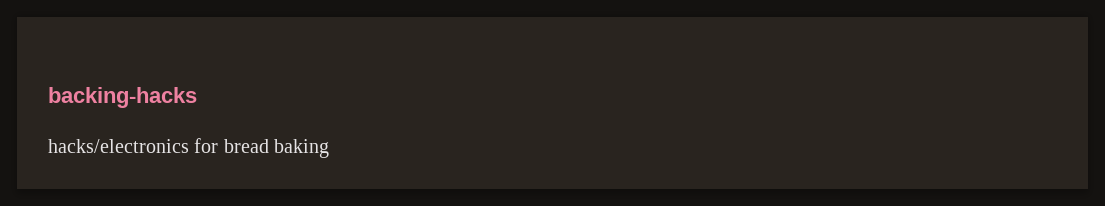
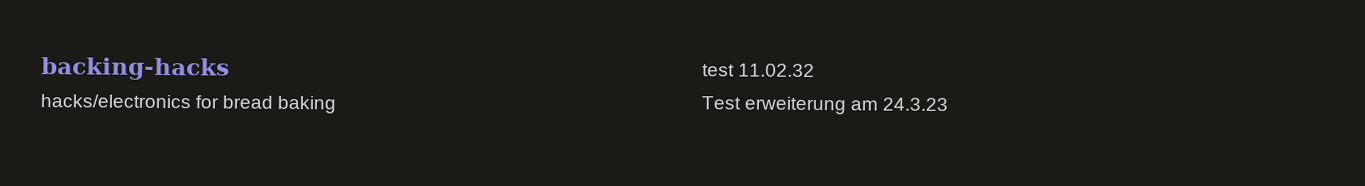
(330, 148) none -> [702,63,816,78] [701,96,949,115] // test 11.02.32 // Test erweiterung am 24.3.23

